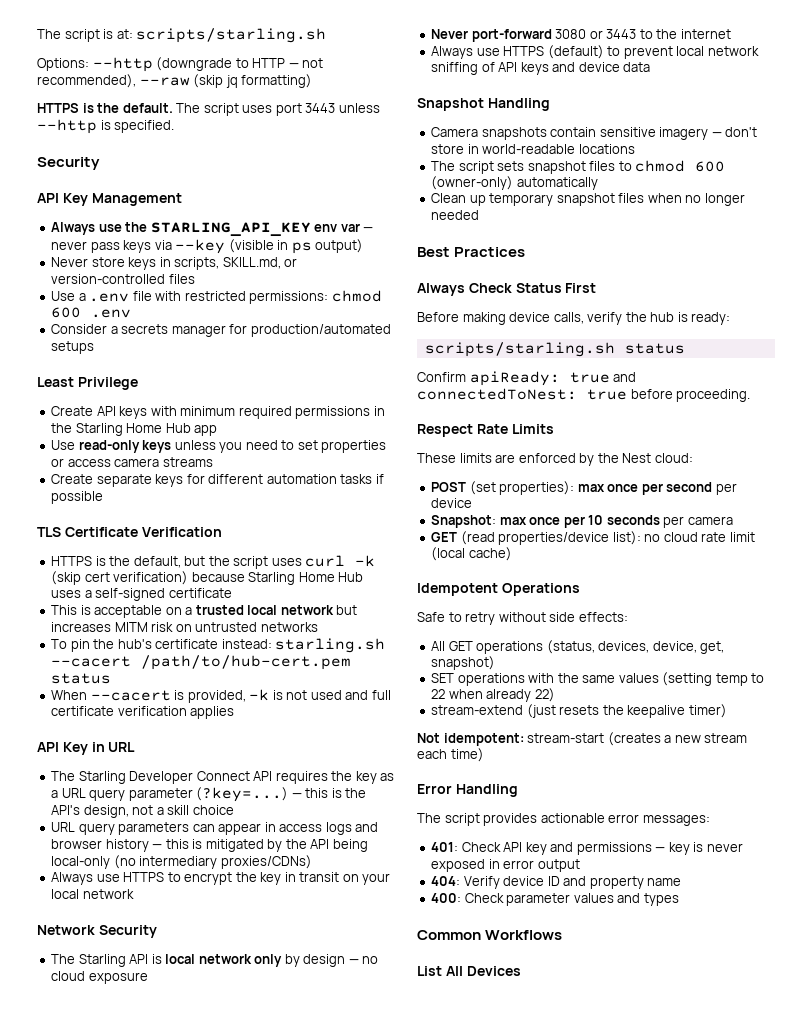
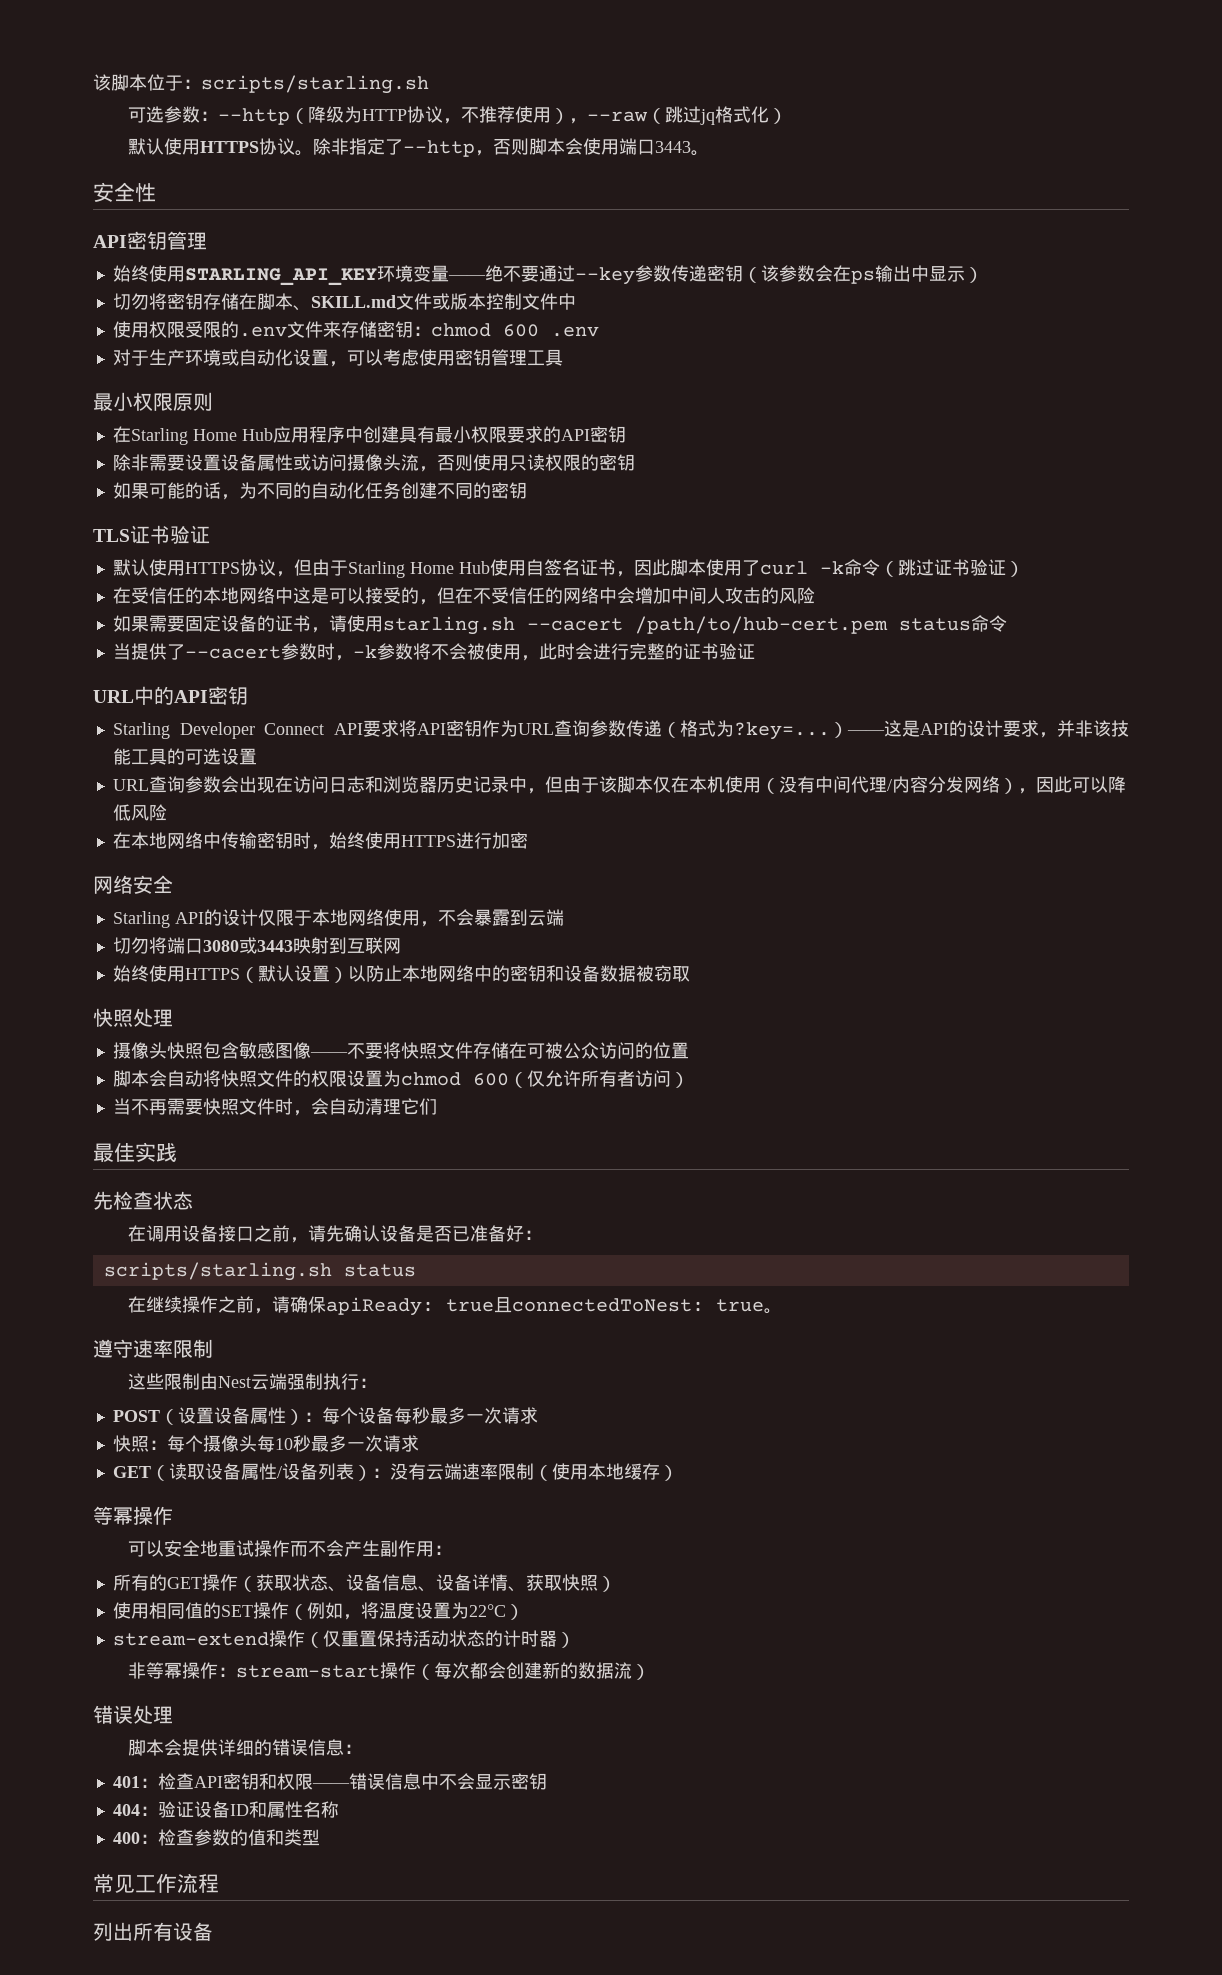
[37,28,327,43] [37,57,324,72] [37,74,313,88] [37,103,380,116] [37,119,175,134] [37,157,100,170] [37,193,182,206] [51,222,374,237] [51,239,364,254] [51,257,298,270] [51,274,195,284] [51,290,382,304] [51,307,132,318] [51,324,391,337] [51,341,95,354] [37,377,138,390] [51,406,385,419] [51,423,218,436] [51,440,387,453] [51,457,213,467] [51,474,384,487] [51,491,104,504] [37,527,222,537] [51,555,376,569] [51,571,364,585] [51,588,232,601] [51,605,358,618] [51,622,318,632] [51,638,386,653] [51,655,352,670] [51,673,112,684] [51,689,391,703] [51,706,235,719] [37,742,136,755] [51,771,395,784] [51,787,367,802] [51,805,234,818] [51,822,379,835] [51,839,368,852] [51,855,312,869] [51,872,391,885] [51,889,134,899] [37,925,157,938] [51,954,379,967] [51,971,148,984] [431,29,731,42] [431,45,759,59] [431,62,651,75] [417,98,550,111] [431,127,758,140] [431,144,635,154] [431,160,726,174] [431,176,598,190] [431,193,745,206] [431,210,480,220] [417,247,526,257] [417,283,597,296] [417,312,731,325] [424,342,685,357] [417,372,466,382] The script is at: scripts/starling.sh // Options: --http (downgrade to HTTP — not recommended), --raw (skip jq formatting) // HTTPS is the default. The script uses port 3443 unless --http is specified. // Security // API Key Management // Always use the STARLING_API_KEY env var — never pass keys via --key (visible in ps output) // Never store keys in scripts, SKILL.md, or version-controlled files // Use a .env file with restricted permissions: chmod 600 .env // Consider a secrets manager for production/automated setups // Least Privilege // Create API keys with minimum required permissions in the Starling Home Hub app // Use read-only keys unless you need to set properties or access camera streams // Create separate keys for different automation tasks if possible // TLS Certificate Verification // HTTPS is the default, but the script uses curl -k (skip cert verification) because Starling Home Hub uses a self-signed certificate // This is acceptable on a trusted local network but increases MITM risk on untrusted networks // To pin the hub's certificate instead: starling.sh --cacert /path/to/hub-cert.pem status // When --cacert is provided, -k is not used and full certificate verification applies // API Key in URL // The Starling Developer Connect API requires the key as a URL query parameter (?key=...) — this is the API's design, not a skill choice // URL query parameters can appear in access logs and browser history — this is mitigated by the API being local-only (no intermediary proxies/CDNs) // Always use HTTPS to encrypt the key in transit on your local network // Network Security // The Starling API is local network only by design — no cloud exposure // Never port-forward 3080 or 3443 to the internet // Always use HTTPS (default) to prevent local network sniffing of API keys and device data // Snapshot Handling // Camera snapshots contain sensitive imagery — don't store in world-readable locations // The script sets snapshot files to chmod 600 (owner-only) automatically // Clean up temporary snapshot files when no longer needed // Best Practices // Always Check Status First // Before making device calls, verify the hub is ready: // scripts/starling.sh status // Confirm -> [93,74,429,94] [127,106,787,125] [127,138,709,157] [93,182,156,202] [93,231,207,250] [112,265,983,286] [112,293,576,311] [112,321,599,338] [112,349,563,367] [93,392,213,411] [112,426,626,445] [112,454,635,472] [112,482,527,500] [93,525,210,544] [112,559,1024,578] [112,587,815,605] [112,615,1007,635] [112,643,755,661] [93,686,248,705] [112,720,1129,740] [112,748,257,765] [112,776,1126,794] [112,804,167,821] [112,832,528,850] [93,875,173,894] [112,909,564,928] [112,937,401,954] [112,965,690,983] [93,1008,173,1027] [112,1042,689,1059] [112,1070,689,1088] [112,1098,437,1116] [93,1142,177,1162] [93,1191,193,1210] [127,1225,542,1243] [103,1262,416,1281] [127,1296,326,1314] 该脚本位于：scripts/starling.sh // 可选参数：--http（降级为HTTP协议，不推荐使用），--raw（跳过jq格式化） // 默认使用HTTPS协议。除非指定了--http，否则脚本会使用端口3443。 // 安全性 // API密钥管理 // 始终使用STARLING_API_KEY环境变量——绝不要通过--key参数传递密钥（该参数会在ps输出中显示） // 切勿将密钥存储在脚本、SKILL.md文件或版本控制文件中 // 使用权限受限的.env文件来存储密钥：chmod 600 .env // 对于生产环境或自动化设置，可以考虑使用密钥管理工具 // 最小权限原则 // 在Starling Home Hub应用程序中创建具有最小权限要求的API密钥 // 除非需要设置设备属性或访问摄像头流，否则使用只读权限的密钥 // 如果可能的话，为不同的自动化任务创建不同的密钥 // TLS证书验证 // 默认使用HTTPS协议，但由于Starling Home Hub使用自签名证书，因此脚本使用了curl -k命令（跳过证书验证） // 在受信任的本地网络中这是可以接受的，但在不受信任的网络中会增加中间人攻击的风险 // 如果需要固定设备的证书，请使用starling.sh --cacert /path/to/hub-cert.pem status命令 // 当提供了--cacert参数时，-k参数将不会被使用，此时会进行完整的证书验证 // URL中的API密钥 // Starling Developer Connect API要求将API密钥作为URL查询参数传递（格式为?key=...）——这是API的设计要求，并非该技能工具的可选设置 // URL查询参数会出现在访问日志和浏览器历史记录中，但由于该脚本仅在本机使用（没有中间代理/内容分发网络），因此可以降低风险 // 在本地网络中传输密钥时，始终使用HTTPS进行加密 // 网络安全 // Starling API的设计仅限于本地网络使用，不会暴露到云端 // 切勿将端口3080或3443映射到互联网 // 始终使用HTTPS（默认设置）以防止本地网络中的密钥和设备数据被窃取 // 快照处理 // 摄像头快照包含敏感图像——不要将快照文件存储在可被公众访问的位置 // 脚本会自动将快照文件的权限设置为chmod 600（仅允许所有者访问） // 当不再需要快照文件时，会自动清理它们 // 最佳实践 // 先检查状态 // 在调用设备接口之前，请先确认设备是否已准备好： // scripts/starling.sh status // 在继续操作之前，请确保
[613,372,637,382] and -> [493,1297,512,1313] 且
[630,389,751,402] [417,424,554,437] [417,453,693,466] [431,481,737,495] [431,498,473,508] [431,515,733,528] [431,531,755,545] [431,547,512,561] [417,583,580,596] [417,612,628,625] [431,640,725,654] [431,656,496,670] [431,672,765,686] [431,688,555,702] [431,704,727,718] [417,732,748,746] [417,748,484,762] [417,784,518,797] [417,813,710,826] [431,842,743,855] [431,859,580,872] [431,876,682,889] [431,893,679,906] [417,930,563,940] [417,966,521,976] before proceeding. // Respect Rate Limits // These limits are enforced by the Nest cloud: // POST (set properties): max once per second per device // Snapshot: max once per 10 seconds per camera // GET (read properties/device list): no cloud rate limit (local cache) // Idempotent Operations // Safe to retry without side effects: // All GET operations (status, devices, device, get, snapshot) // SET operations with the same values (setting temp to 22 when already 22) // stream-extend (just resets the keepalive timer) // Not idempotent: stream-start (creates a new stream each time) // Error Handling // The script provides actionable error messages: // 401: Check API key and permissions — key is never exposed in error output // 404: Verify device ID and property name // 400: Check parameter values and types // Common Workflows // List All Devices -> [763,1308,782,1314] [93,1339,213,1358] [127,1373,377,1390] [112,1407,538,1425] [112,1435,419,1452] [112,1463,678,1481] [93,1506,173,1525] [127,1540,452,1557] [112,1574,616,1592] [112,1602,524,1620] [112,1630,575,1648] [127,1662,650,1680] [93,1705,173,1724] [127,1739,362,1756] [112,1773,547,1790] [112,1801,339,1818] [112,1829,320,1846] [93,1873,219,1893] [93,1922,213,1941] 。 // 遵守速率限制 // 这些限制由Nest云端强制执行： // POST（设置设备属性）：每个设备每秒最多一次请求 // 快照：每个摄像头每10秒最多一次请求 // GET（读取设备属性/设备列表）：没有云端速率限制（使用本地缓存） // 等幂操作 // 可以安全地重试操作而不会产生副作用： // 所有的GET操作（获取状态、设备信息、设备详情、获取快照） // 使用相同值的SET操作（例如，将温度设置为22°C） // stream-extend操作（仅重置保持活动状态的计时器） // 非等幂操作：stream-start操作（每次都会创建新的数据流） // 错误处理 // 脚本会提供详细的错误信息： // 401：检查API密钥和权限——错误信息中不会显示密钥 // 404：验证设备ID和属性名称 // 400：检查参数的值和类型 // 常见工作流程 // 列出所有设备

